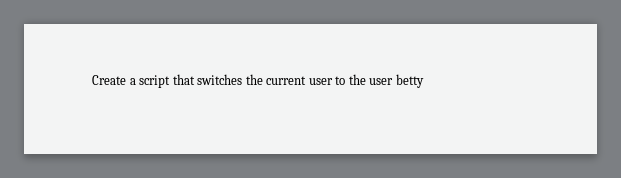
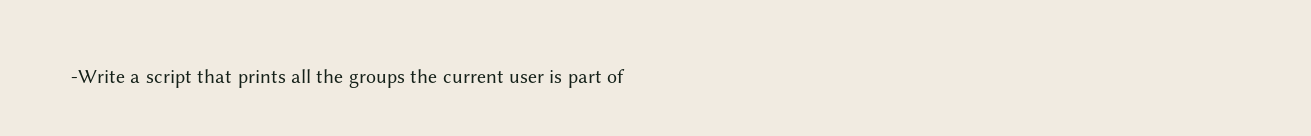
[92,75,126,85] Create -> [71,70,125,83] -Write
[197,74,424,88] switches the current user to the user betty -> [237,69,626,88] prints all the groups the current user is part of

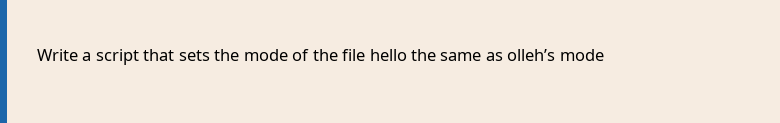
[71,70,125,83] -Write -> [37,49,78,61] Write
[237,69,626,88] prints all the groups the current user is part of -> [178,49,604,61] sets the mode of the file hello the same as olleh’s mode

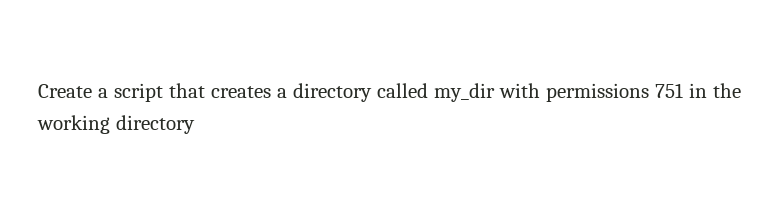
[37,49,78,61] Write -> [38,84,92,98] Create
[178,49,604,61] sets the mode of the file hello the same as olleh’s mode -> [211,83,741,102] [37,115,195,134] creates a directory called my_dir with permissions 751 in the working directory

